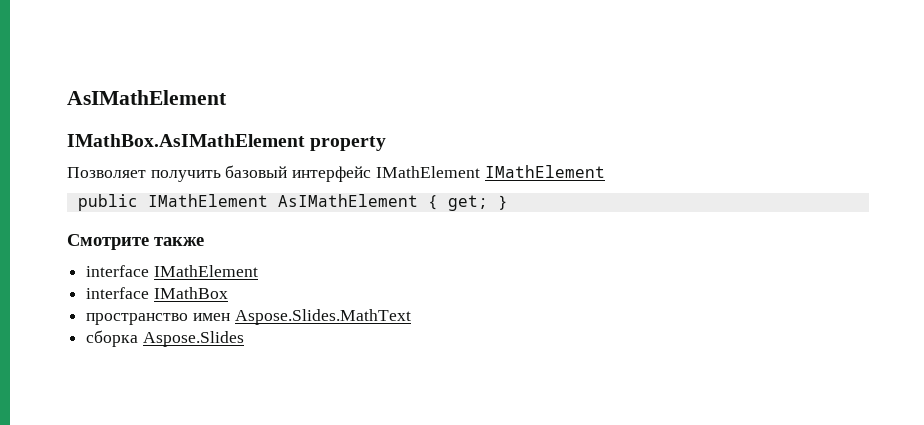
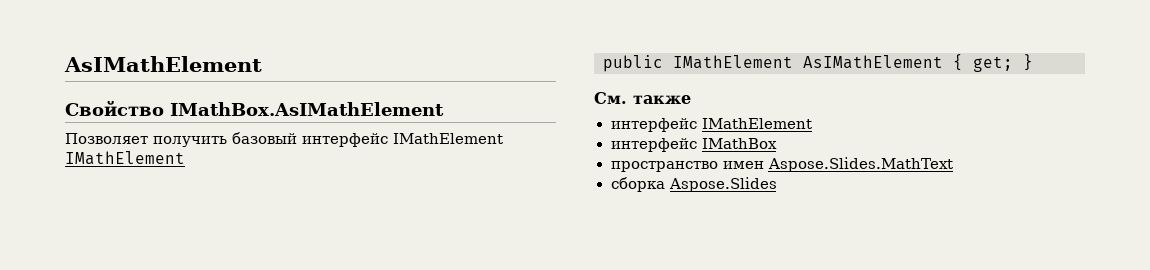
(227, 97) none -> [65,100,164,116] Свойство
[310,136,387,151] property -> (444, 109) none
[67,234,149,250] Смотрите -> [594,92,627,104] См.
[86,265,258,277] [86,287,150,299] interface IMathElement // interface -> [610,118,812,132] [610,138,697,152] интерфейс IMathElement // интерфейс

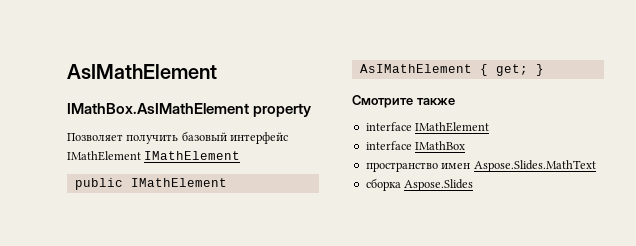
[65,100,164,116] Свойство -> (217, 71) none
(444, 109) none -> [253,103,312,117] property
[594,92,627,104] См. -> [352,95,413,108] Смотрите
[610,118,812,132] [610,138,697,152] интерфейс IMathElement // интерфейс -> [365,122,490,132] [365,141,412,150] interface IMathElement // interface

